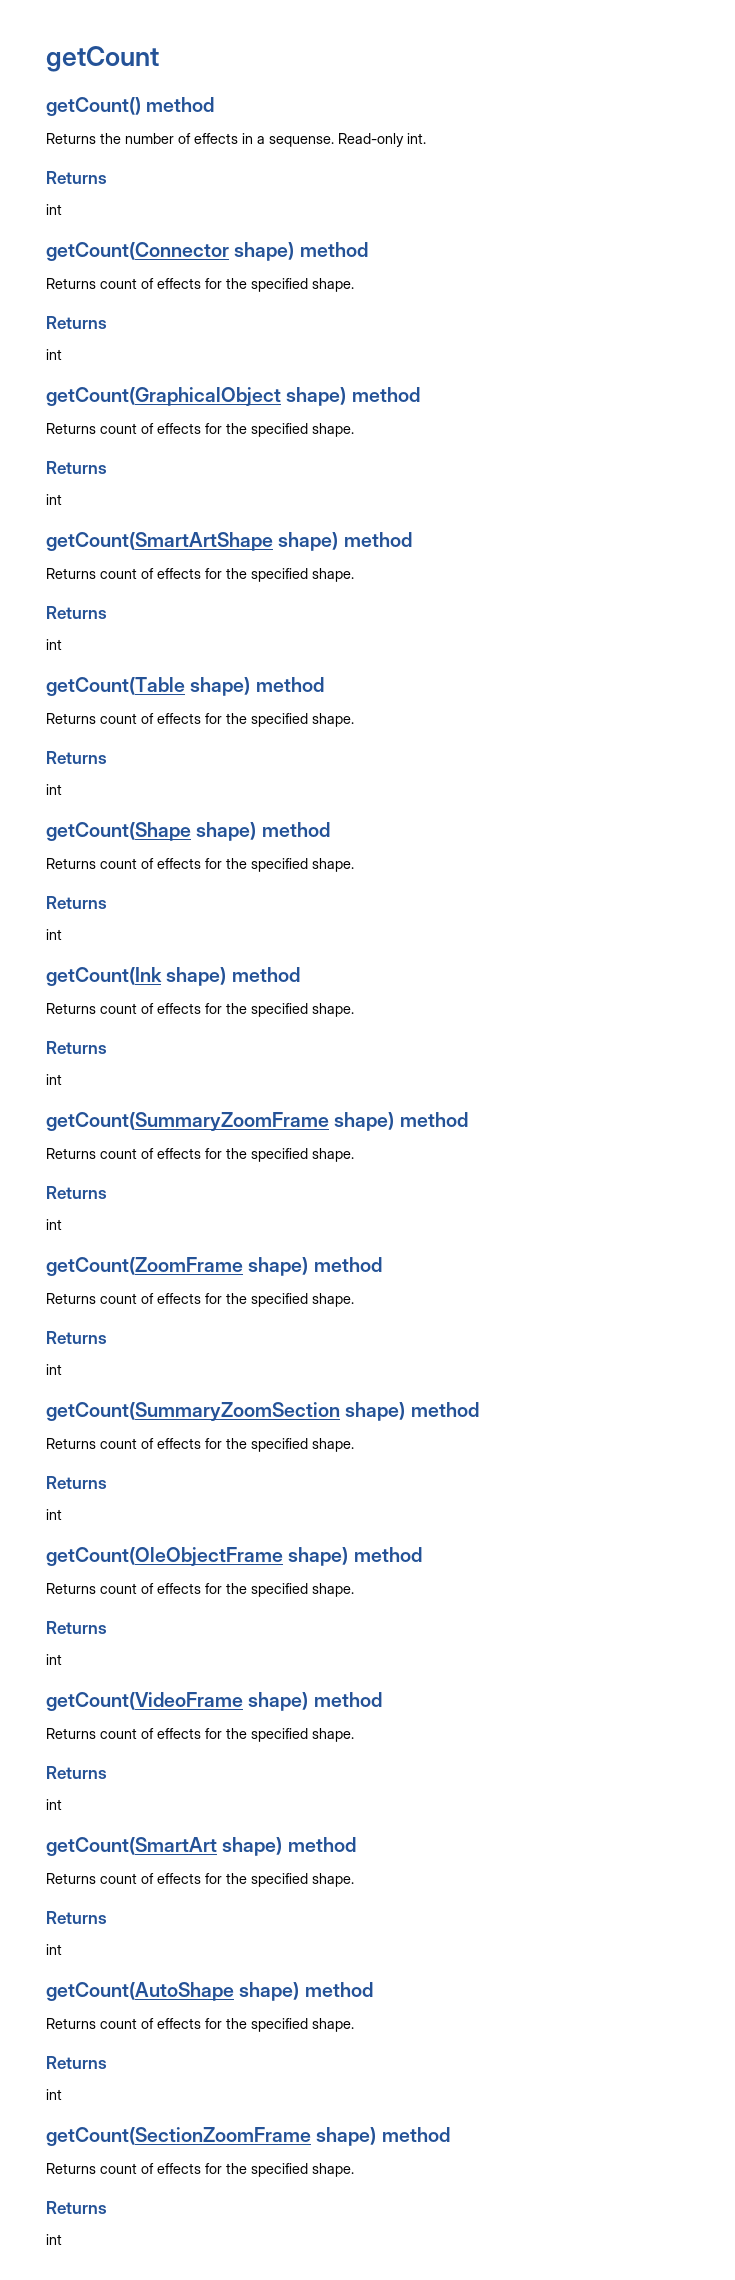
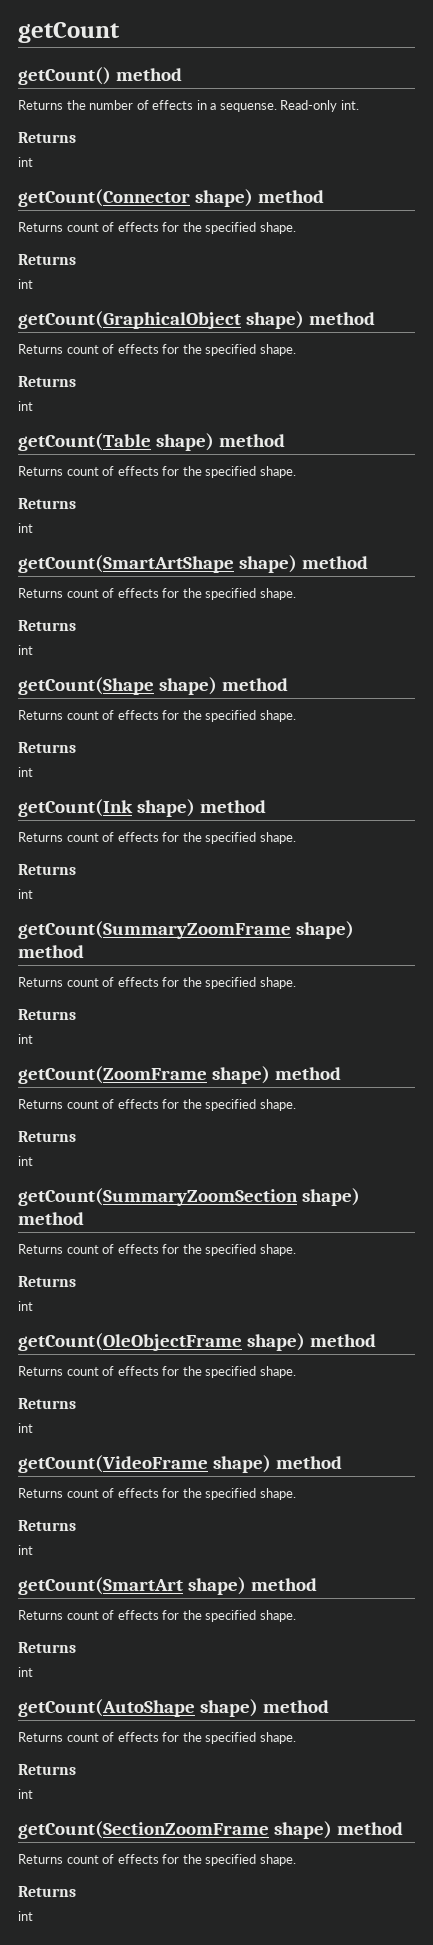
[46,532,273,551] getCount(SmartArtShape -> [18,433,151,451] getCount(Table
[46,677,185,696] getCount(Table -> [18,555,234,573] getCount(SmartArtShape

